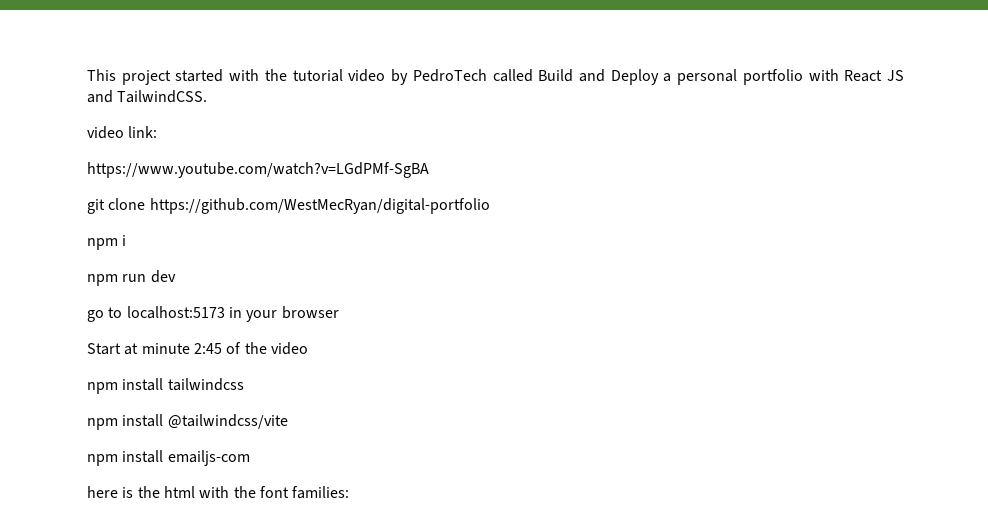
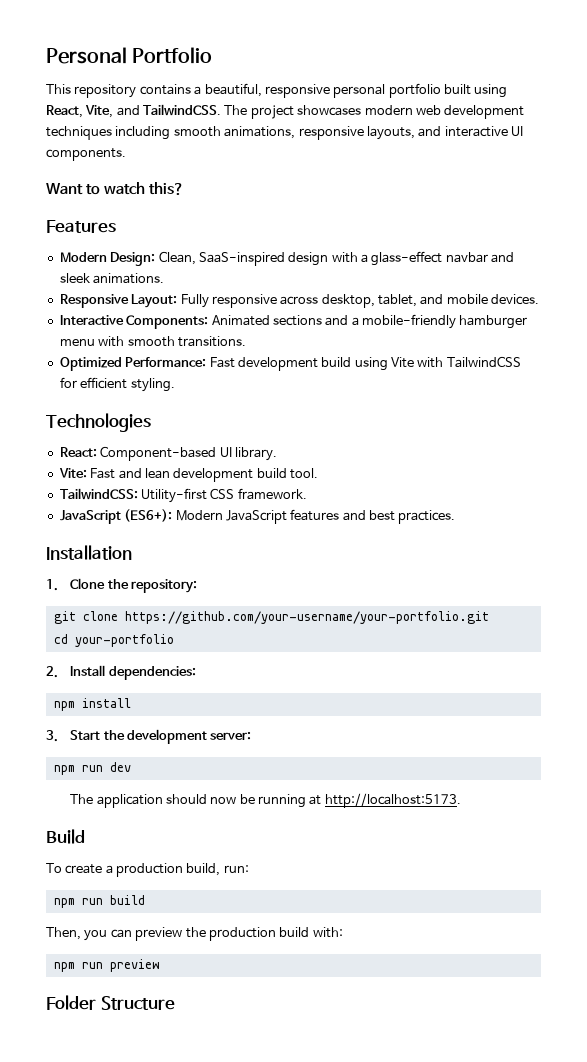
[87,69,904,85] [87,90,208,103] [87,126,158,139] [87,162,429,178] [87,198,490,214] [87,235,127,250] [87,270,176,286] [87,306,339,322] [87,342,308,355] [87,378,244,394] [87,414,288,430] [87,450,250,466] [87,486,350,499] This project started with the tutorial video by PedroTech called Build and Deploy a personal portfolio with React JS and TailwindCSS. // video link: // https://www.youtube.com/watch?v=LGdPMf-SgBA // git clone https://github.com/WestMecRyan/digital-portfolio // npm i // npm run dev // go to localhost:5173 in your browser // Start at minute 2:45 of the video // npm install tailwindcss // npm install @tailwindcss/vite // npm install emailjs-com // here is the html with the font families: -> [46,47,213,64] [46,83,508,98] [46,104,525,119] [46,126,523,140] [46,148,126,161] [46,182,184,195] [46,220,116,233] [59,251,515,266] [59,273,165,284] [59,294,540,308] [59,314,528,329] [59,336,246,347] [59,356,521,371] [59,377,175,392] [46,413,151,432] [59,446,277,461] [58,468,318,482] [59,488,307,503] [59,509,456,524] [46,545,132,560] [46,578,197,593] [53,611,489,624] [53,634,174,647] [46,665,196,680] [53,698,131,711] [46,729,252,744] [53,762,131,775] [70,793,461,808] [46,829,85,844] [46,863,249,877] [53,895,145,908] [46,927,343,941] [53,959,159,972] [46,995,175,1010] Personal Portfolio // This repository contains a beautiful, responsive personal portfolio built using React, Vite, and TailwindCSS. The project showcases modern web development techniques including smooth animations, responsive layouts, and interactive UI components. // Want to watch this? // Features // Modern Design: Clean, SaaS-inspired design with a glass-effect navbar and sleek animations. // Responsive Layout: Fully responsive across desktop, tablet, and mobile devices. // Interactive Components: Animated sections and a mobile-friendly hamburger menu with smooth transitions. // Optimized Performance: Fast development build using Vite with TailwindCSS for efficient styling. // Technologies // React: Component-based UI library. // Vite: Fast and lean development build tool. // TailwindCSS: Utility-first CSS framework. // JavaScript (ES6+): Modern JavaScript features and best practices. // Installation // 1. Clone the repository: // git clone https://github.com/your-username/your-portfolio.git // cd your-portfolio // 2. Install dependencies: // npm install // 3. Start the development server: // npm run dev // The application should now be running at http://localhost:5173. // Build // To create a production build, run: // npm run build // Then, you can preview the production build with: // npm run preview // Folder Structure

